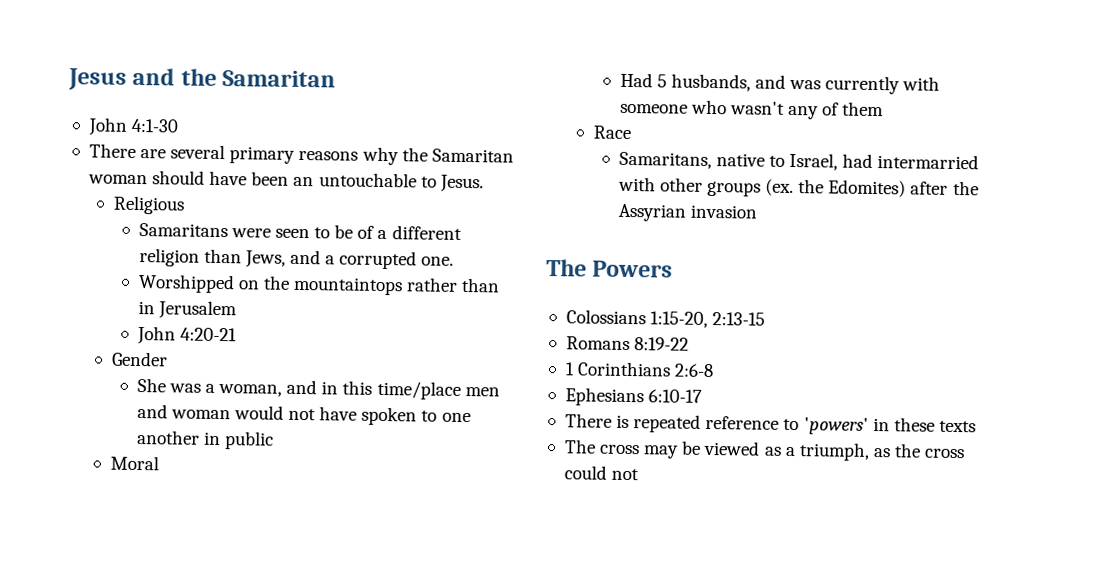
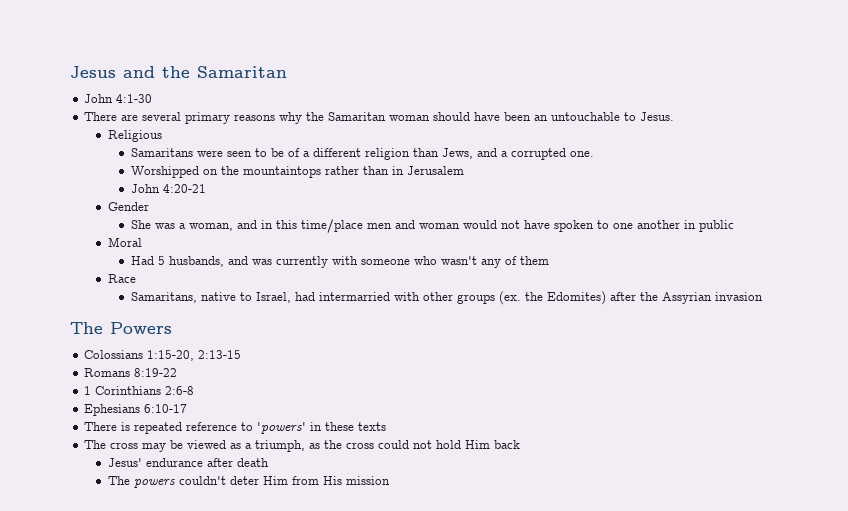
(640, 474) none -> [436,440,521,449] [107,458,269,467] [107,476,390,488] hold Him back // Jesus' endurance after death // The powers couldn't deter Him from His mission

